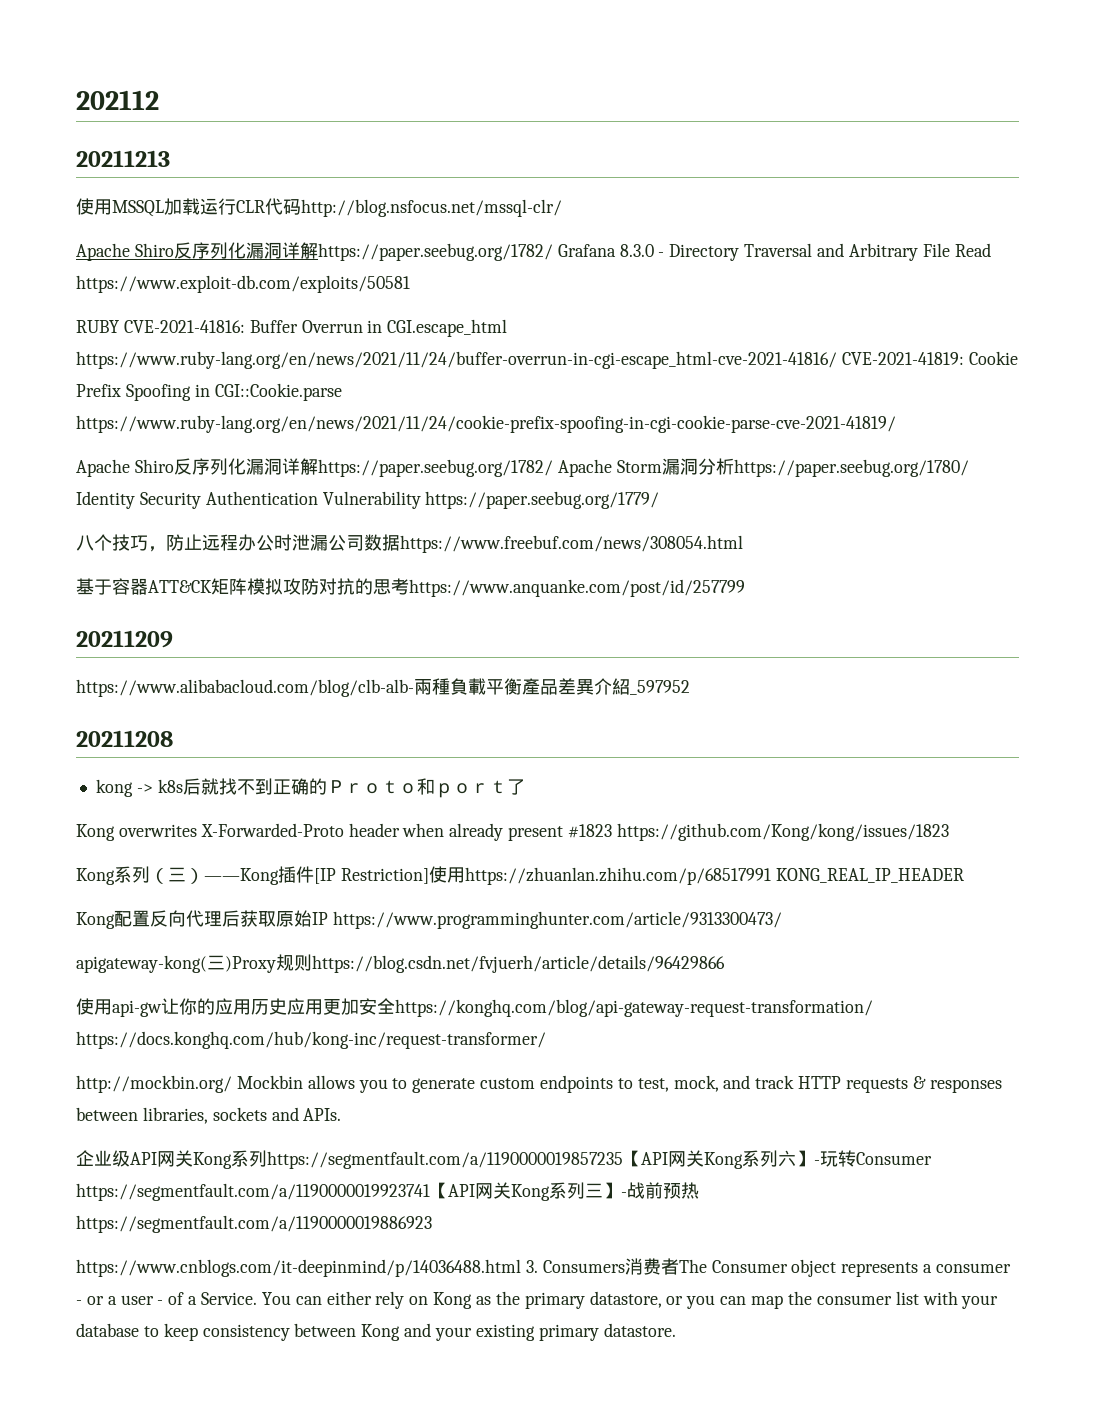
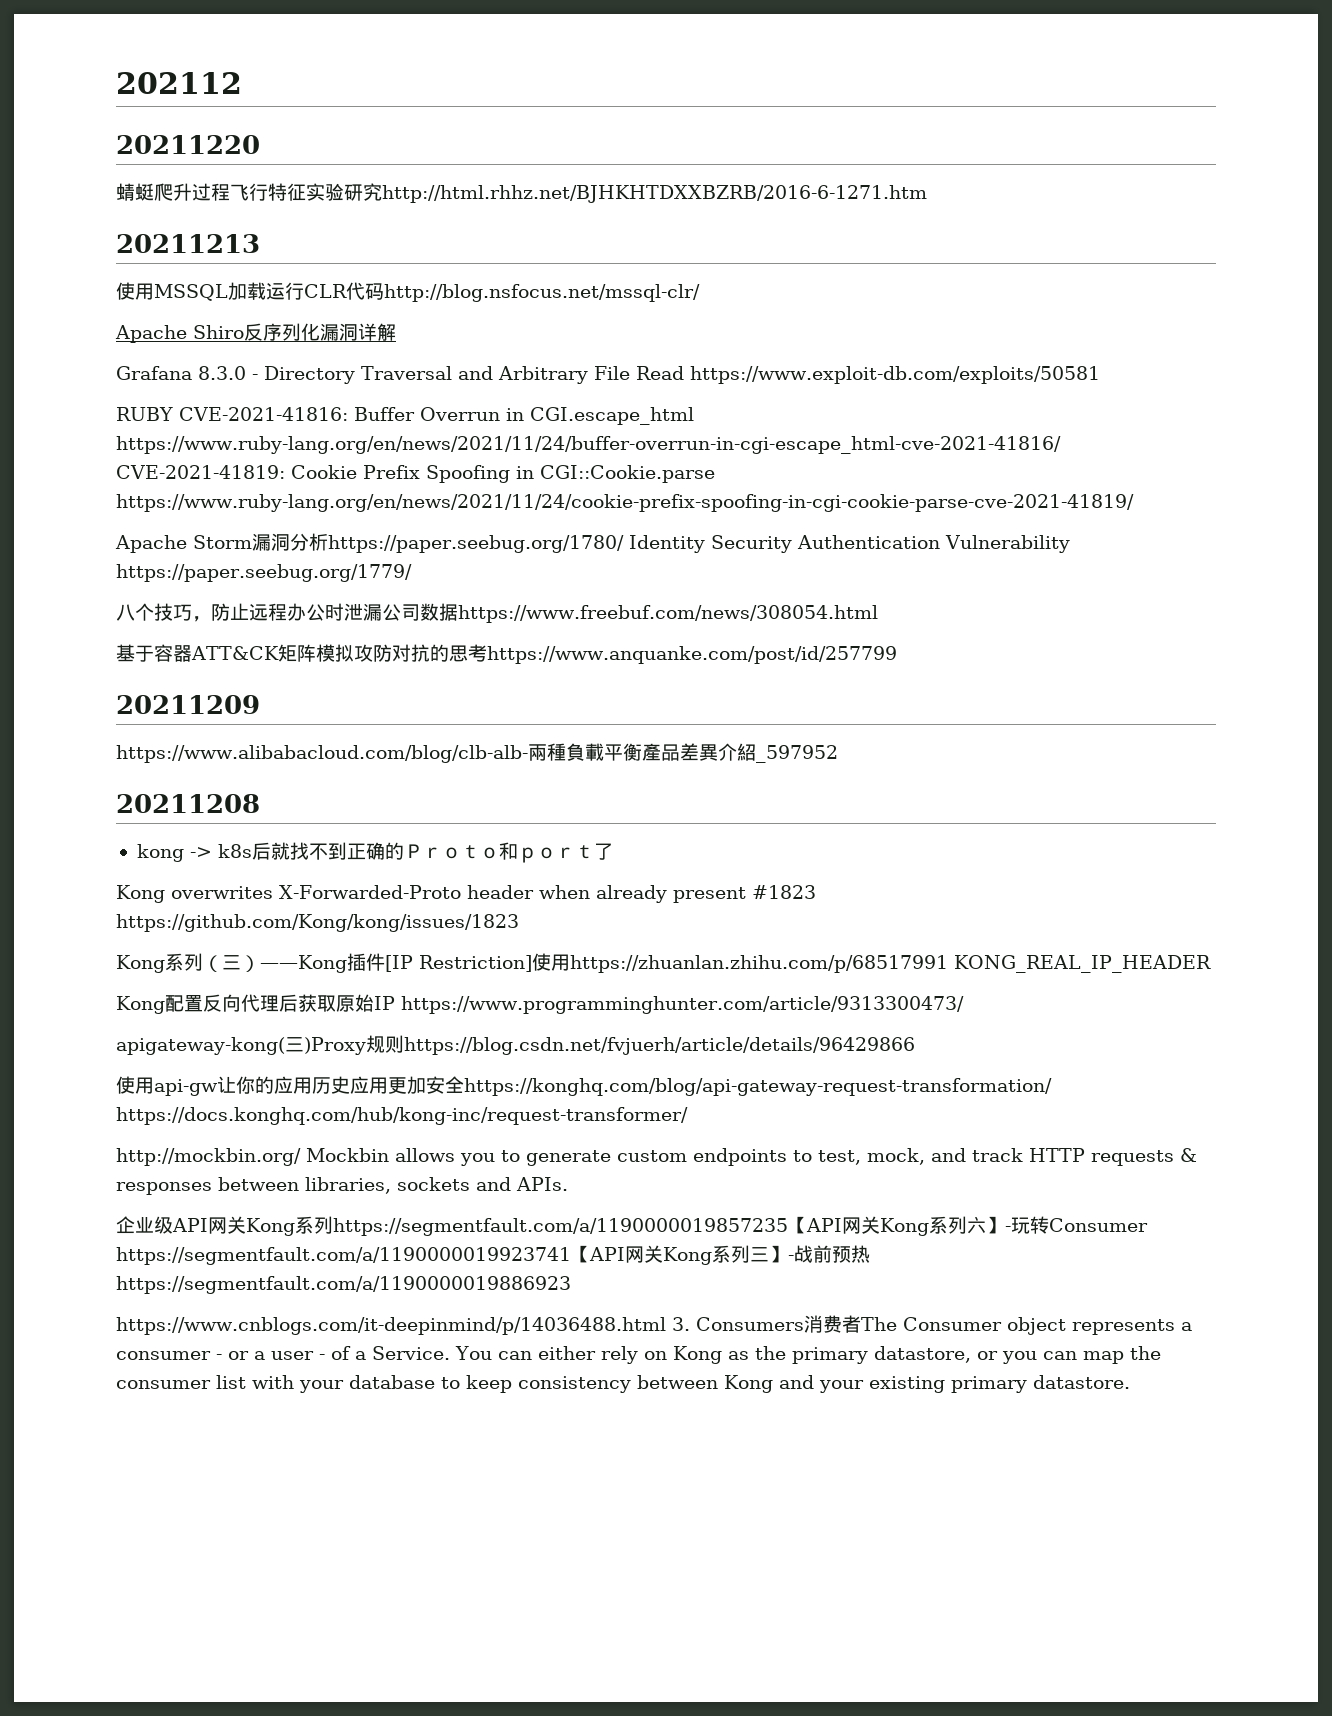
(159, 100) none -> [116,135,260,154] [116,183,927,203] // 20211220 // 蜻蜓爬升过程飞行特征实验研究http://html.rhhz.net/BJHKHTDXXBZRB/2016-6-1271.htm
[317,243,553,261] https://paper.seebug.org/1782/ -> (396, 332) //
[134,458,612,477] Shiro反序列化漏洞详解https://paper.seebug.org/1782/ Apache -> (187, 544) none

